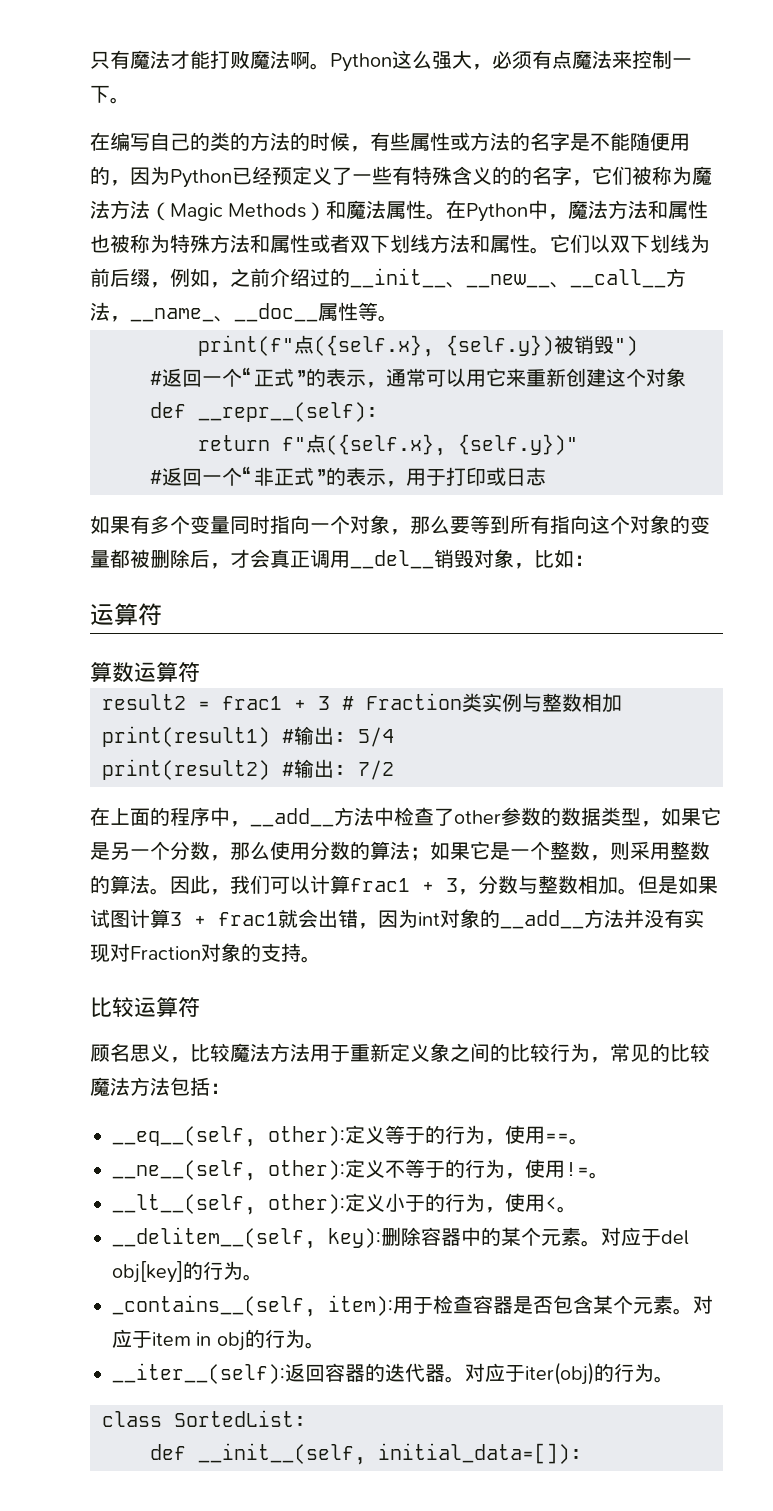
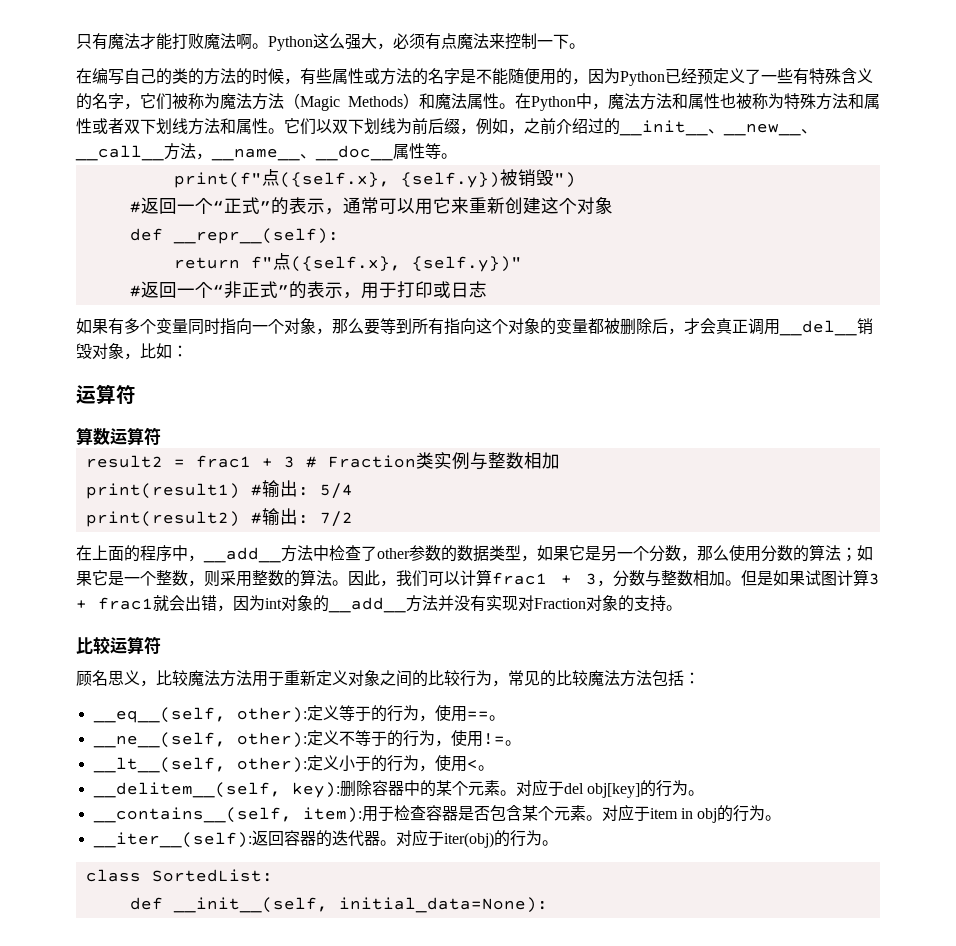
[512,166,532,185] 的 -> (92, 101) none
[130,308,214,322] __name_ -> [211,148,300,161] __name__
(430, 1053) none -> [348,670,364,686] 对
[112,1295,316,1317] _contains__(self, -> [92,807,292,823] __contains__(self,
[378,1443,582,1464] initial_data=[]): -> [338,897,548,913] initial_data=None):

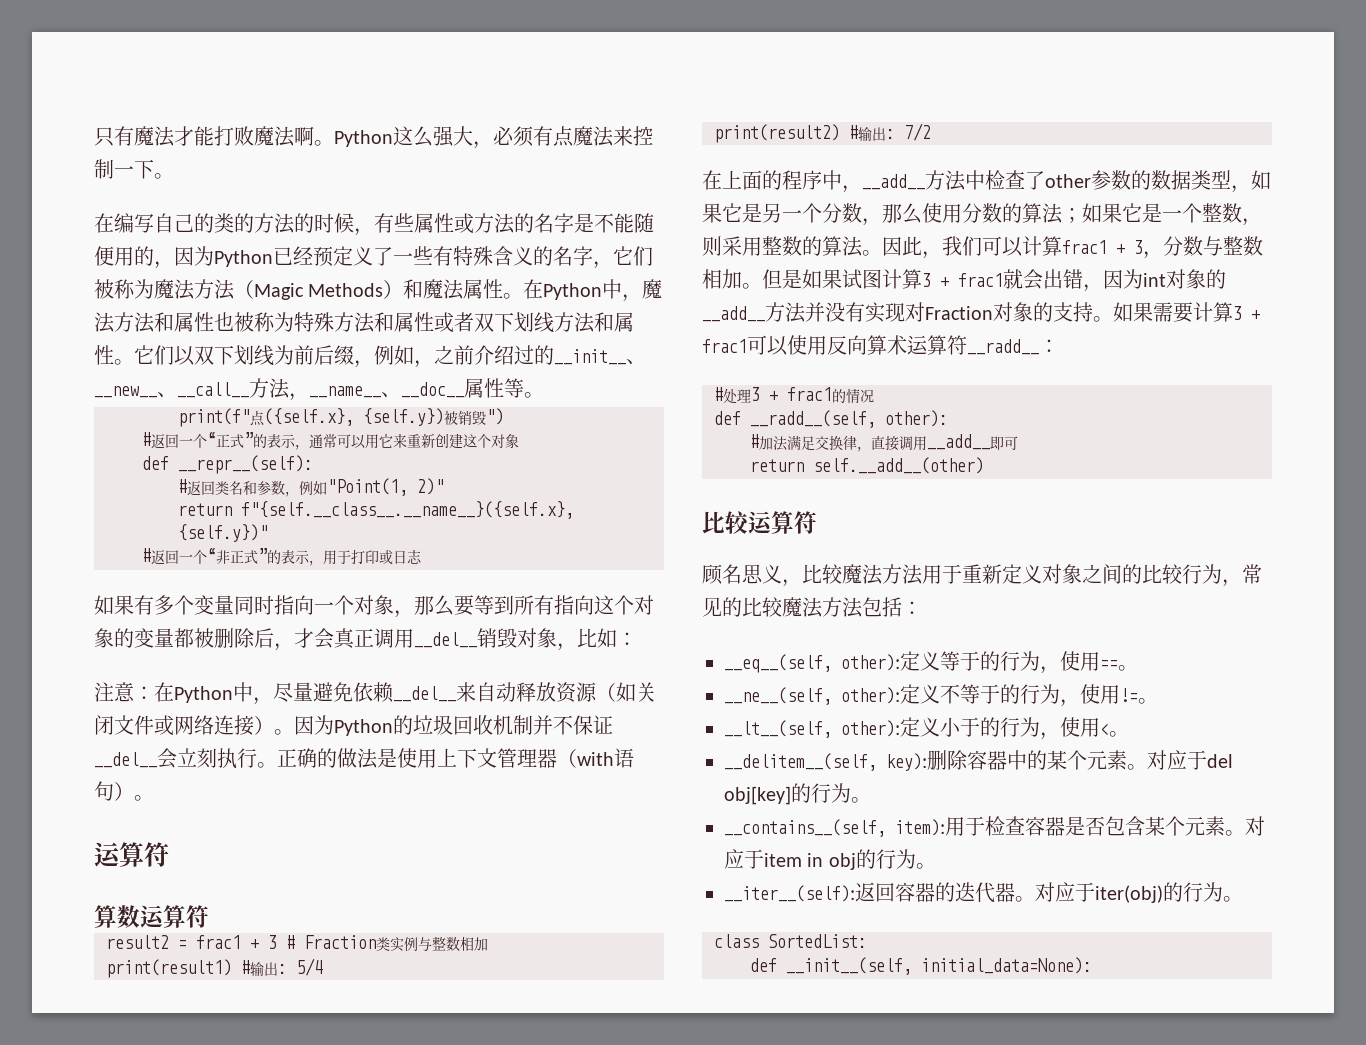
[173,253,401,272] // return f"点({self.x}, -> [178,478,444,497] [178,501,574,519] // #返回类名和参数，例如"Point(1, 2)" // return f"{self.__class__.__name__}({self.x},
(188, 351) none -> [94,682,656,705] [94,715,613,736] [94,748,634,769] [94,781,154,801] // 注意：在Python中，尽量避免依赖__del__来自动释放资源（如关闭文件或网络连接）。因为Python的垃圾回收机制并不保证__del__会立刻执行。正确的做法是使用上下文管理器（with语句）。
(682, 608) none -> [1113,302,1260,323] [702,335,1059,356] [714,387,874,404] [714,410,948,428] [750,434,1018,452] [750,457,984,474] 如果需要计算3 + frac1可以使用反向算术运算符__radd__： // #处理3 + frac1的情况 // def __radd__(self, other): // #加法满足交换律，直接调用__add__即可 // return self.__add__(other)

